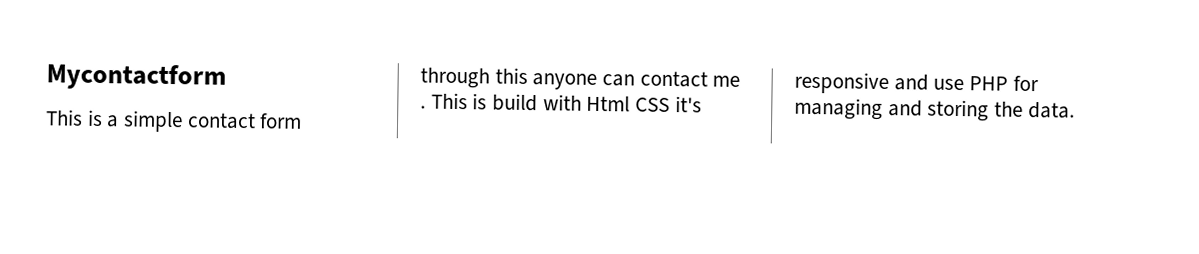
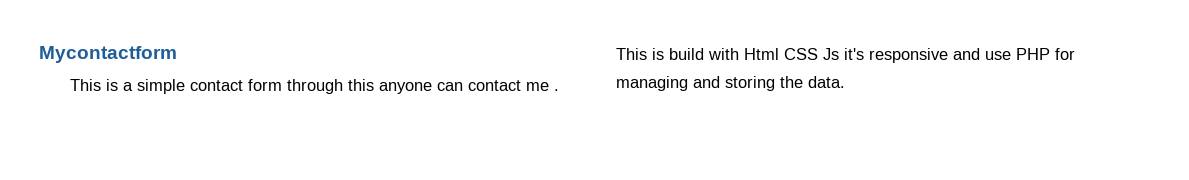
(671, 104) none -> [823,48,839,60] Js

